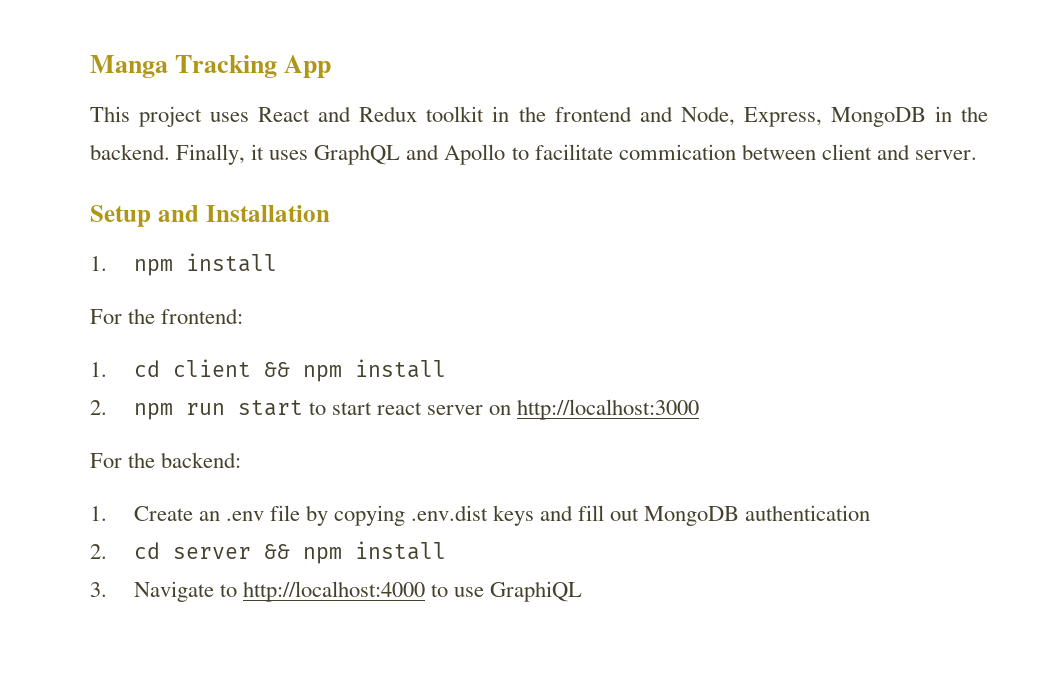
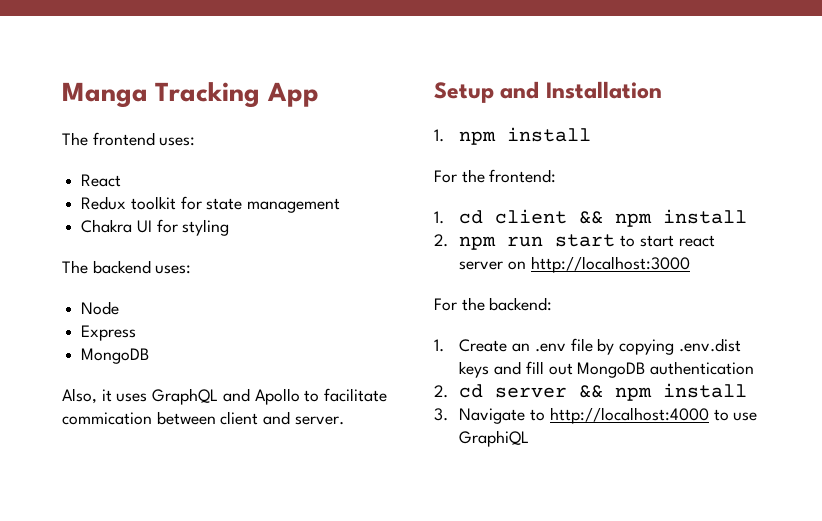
[90,106,250,127] This project uses -> [62,132,196,146] The frontend uses: //
[318,106,352,122] and -> (122, 180) //
[492,106,989,127] [90,144,246,165] in the frontend and Node, Express, MongoDB in the backend. Finally, -> [180,196,341,213] [81,219,230,236] [62,260,192,274] [81,301,120,315] [81,325,137,341] [81,348,150,364] [62,388,97,404] for state management // Chakra UI for styling // The backend uses: // Node // Express // MongoDB // Also,

